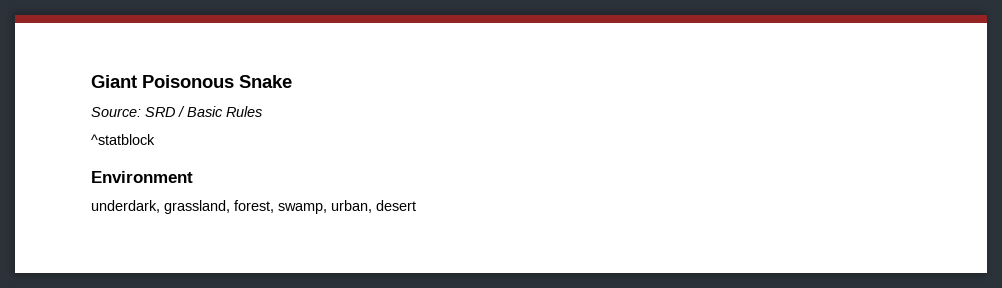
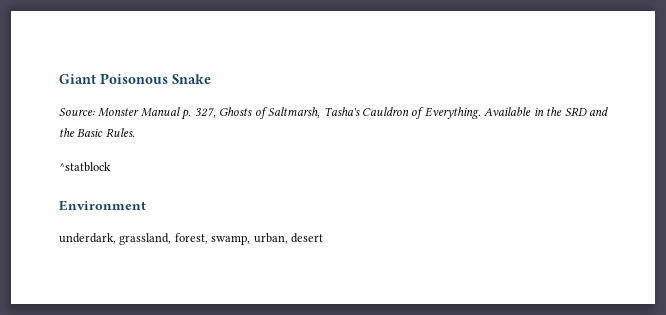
[145,106,262,117] SRD / Basic Rules -> [98,107,608,120] [59,128,135,137] Monster Manual p. 327, Ghosts of Saltmarsh, Tasha's Cauldron of Everything. Available in the SRD and the Basic Rules.

